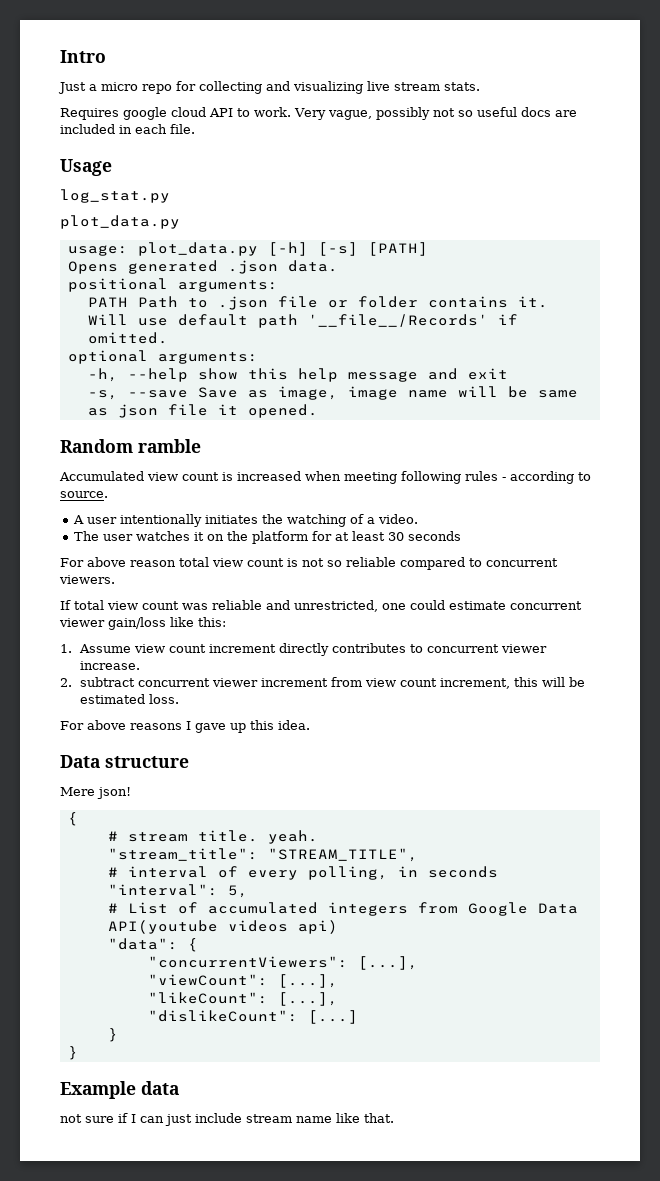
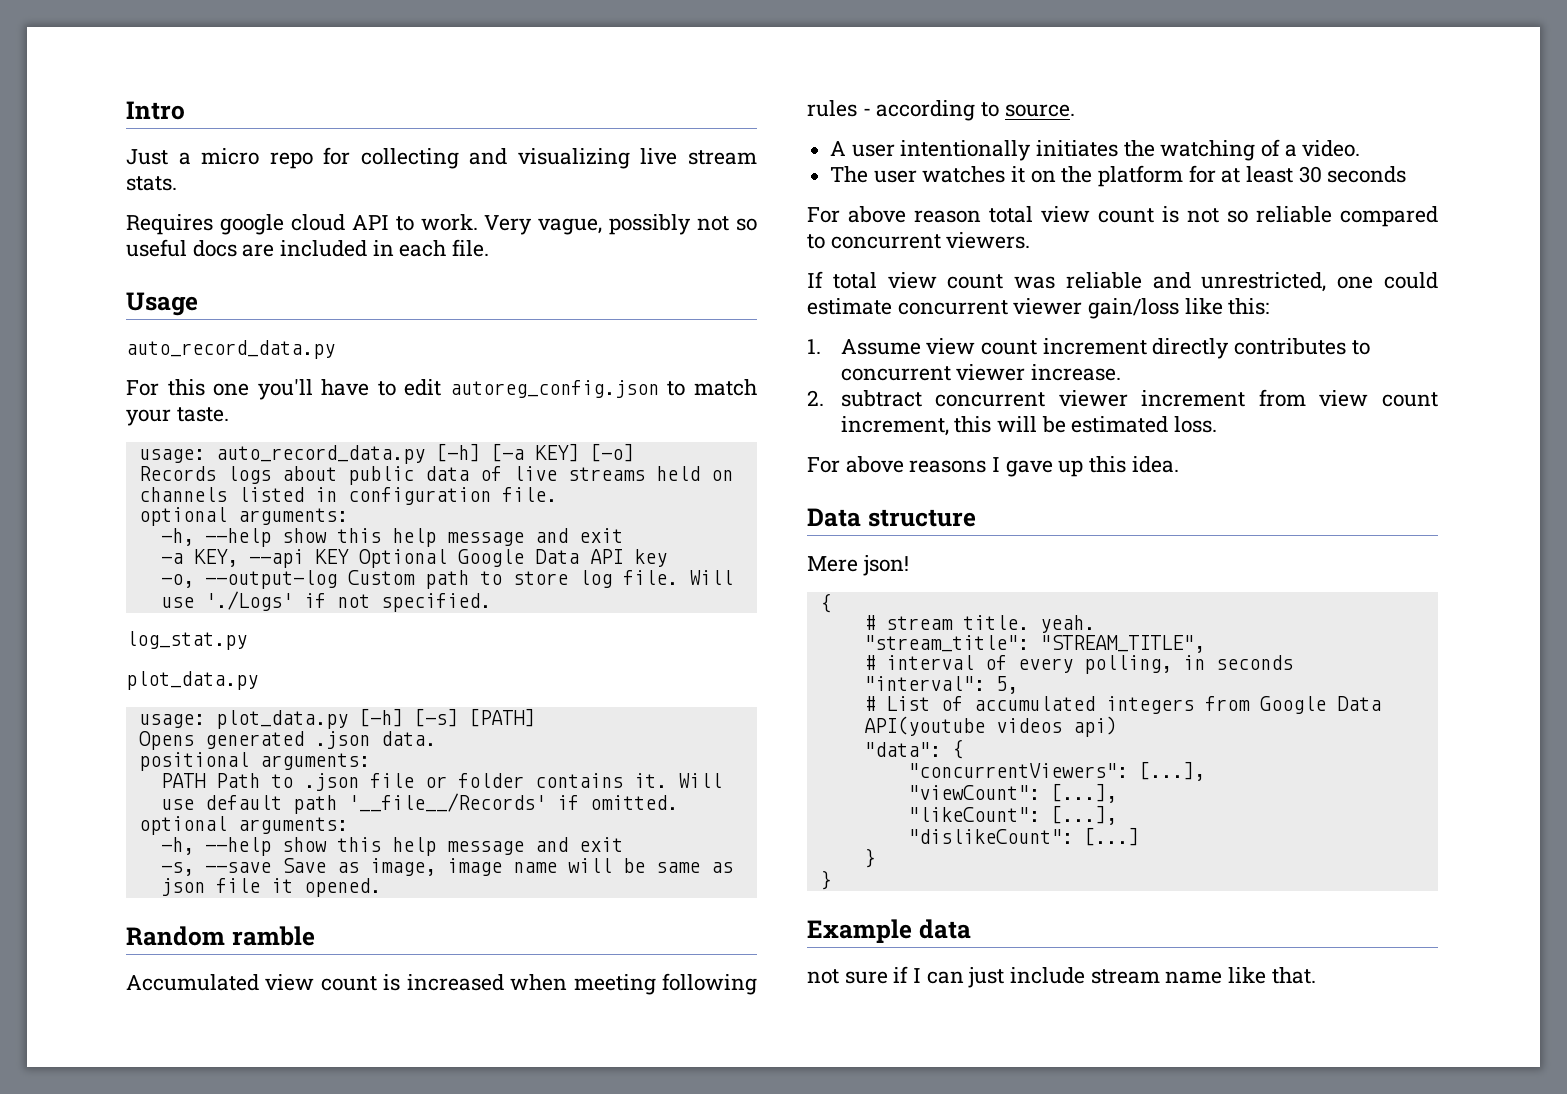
(112, 167) none -> [126,340,335,359] [126,379,757,400] [126,407,229,426] [138,443,634,464] [138,466,733,485] [138,487,557,505] [138,507,348,526] [160,528,623,547] [160,549,667,568] [160,570,733,589] [160,591,491,612] // auto_record_data.py // For this one you'll have to edit autoreg_config.json to match your taste. // usage: auto_record_data.py [-h] [-a KEY] [-o] // Records logs about public data of live streams held on channels listed in configuration file. // optional arguments: // -h, --help show this help message and exit // -a KEY, --api KEY Optional Google Data API key // -o, --output-log Custom path to store log file. Will use './Logs' if not specified.

